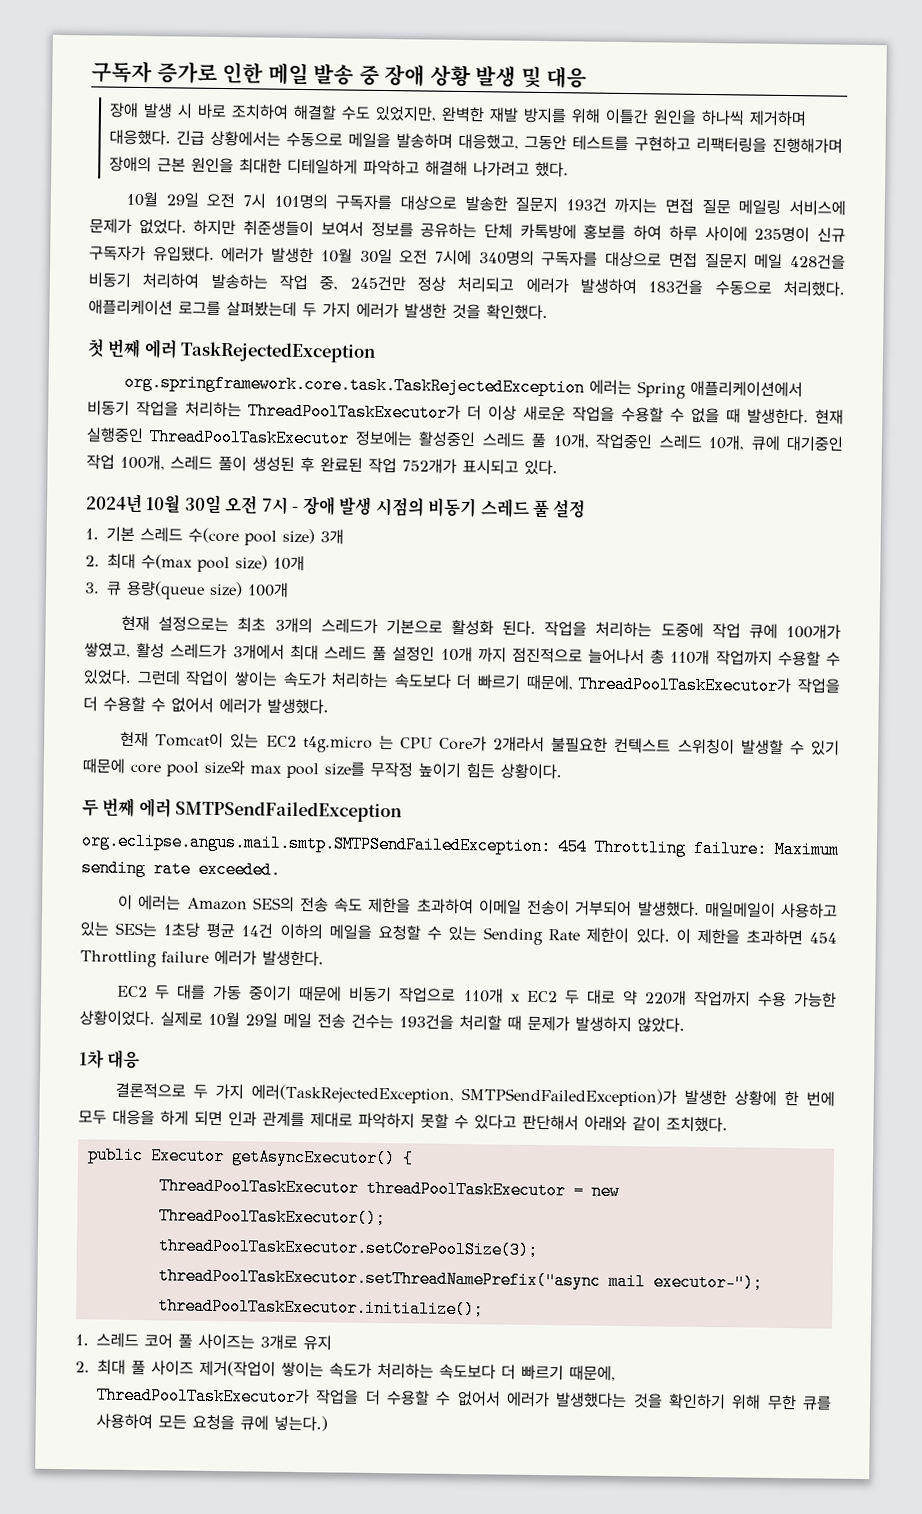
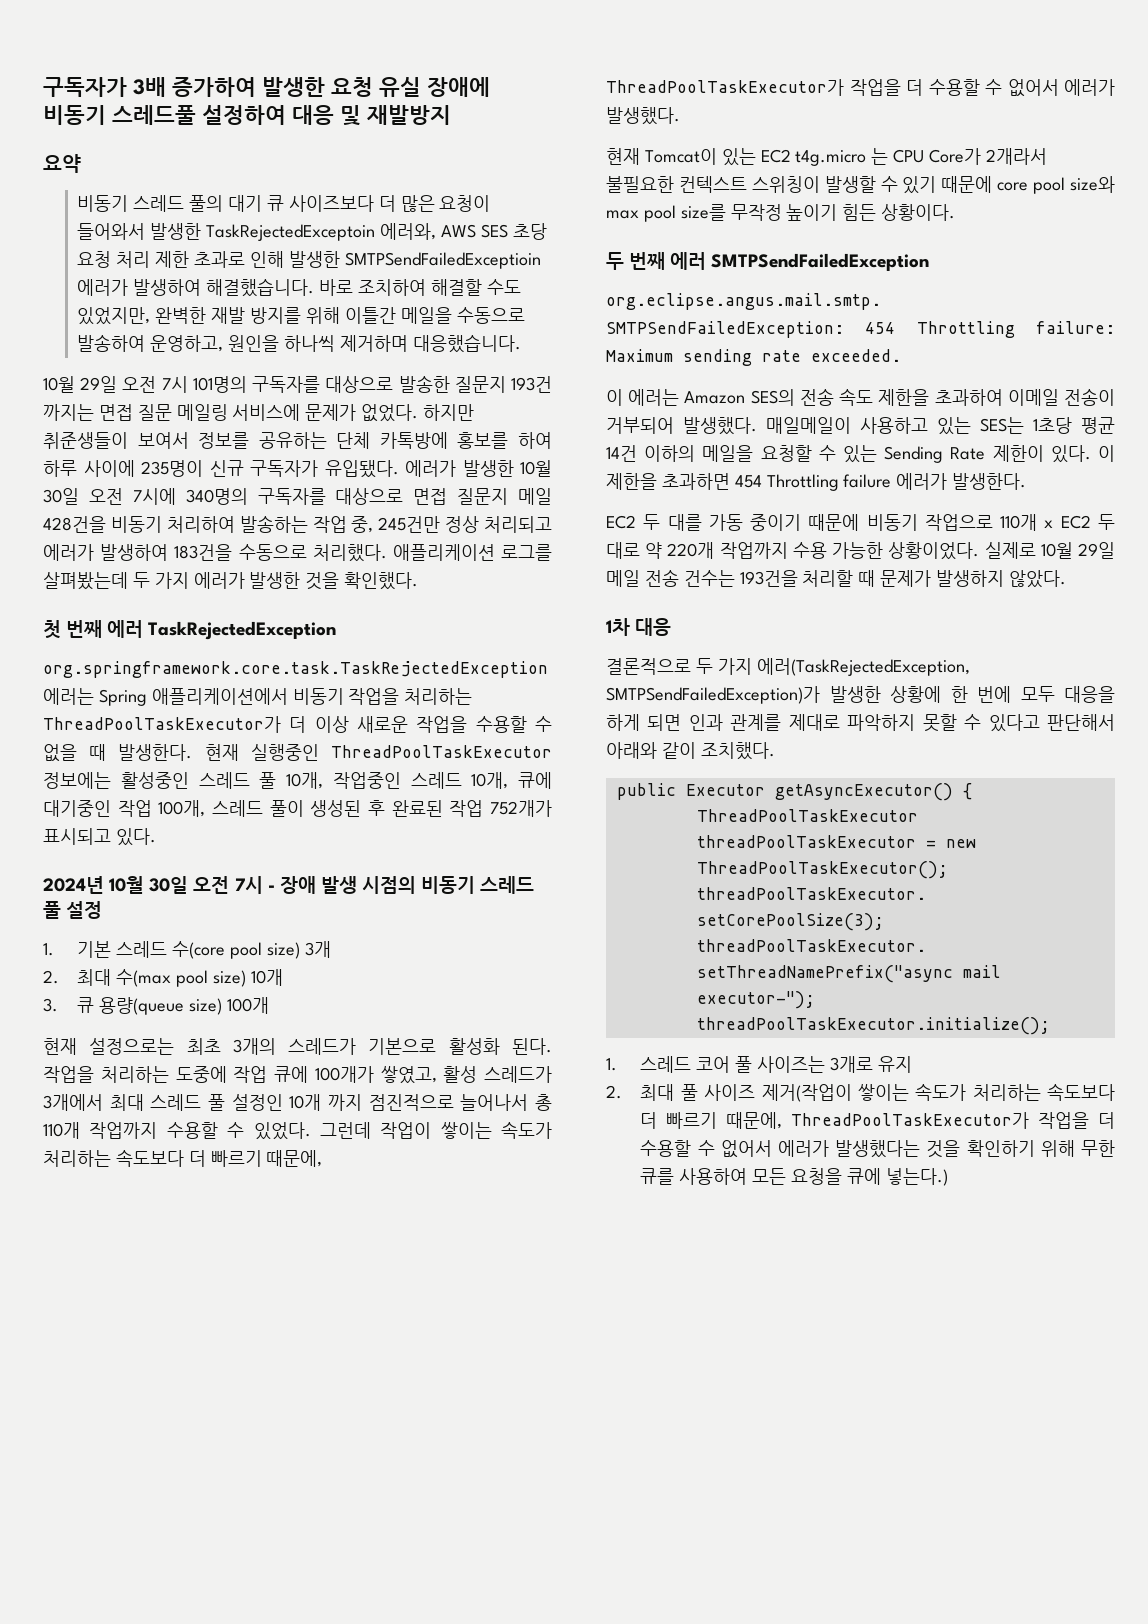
[91,60,588,89] [108,102,193,119] 구독자 증가로 인한 메일 발송 중 장애 상황 발생 및 대응 // 장애 발생 시 -> [43,77,490,97] [43,105,451,126] [43,154,81,173] [77,195,491,212] [77,223,547,241] [77,251,541,269] [77,278,315,297] 구독자가 3배 증가하여 발생한 요청 유실 장애에 비동기 스레드풀 설정하여 대응 및 재발방지 // 요약 // 비동기 스레드 풀의 대기 큐 사이즈보다 더 많은 요청이 들어와서 발생한 TaskRejectedExceptoin 에러와, AWS SES 초당 요청 처리 제한 초과로 인해 발생한 SMTPSendFailedExceptioin 에러가 발생하여 해결했습니다.
[652,109,807,127] [108,129,843,154] [108,156,569,178] 원인을 하나씩 제거하며 대응했다. 긴급 상황에서는 수동으로 메일을 발송하며 대응했고, 그동안 테스트를 구현하고 리팩터링을 진행해가며 장애의 근본 원인을 최대한 디테일하게 파악하고 해결해 나가려고 했다. -> [400,307,525,324] [77,334,521,353] 메일을 수동으로 발송하여 운영하고, 원인을 하나씩 제거하며 대응했습니다.

